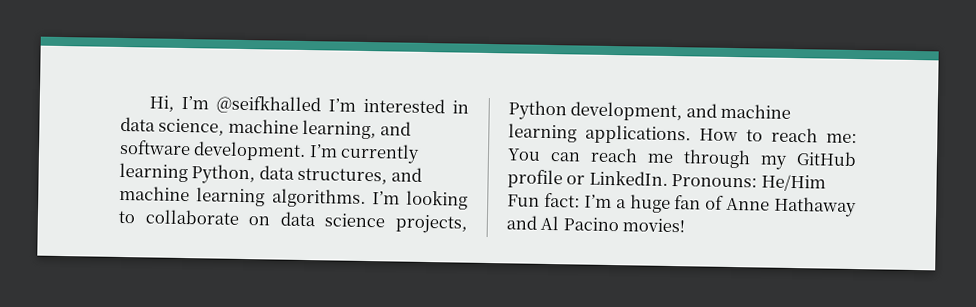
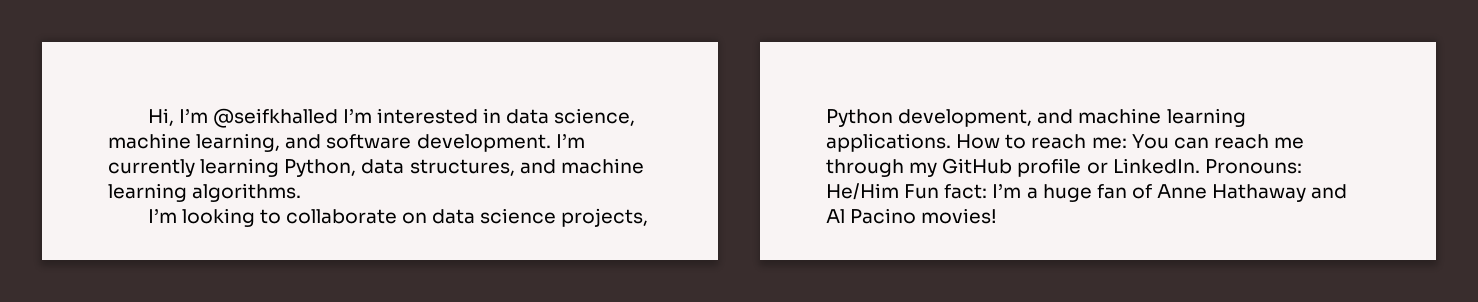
(366, 198) none -> (302, 192) //

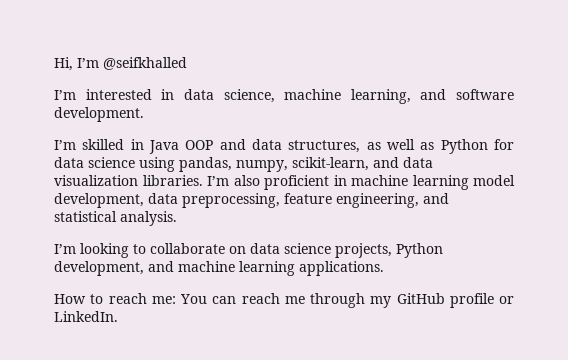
(338, 118) none -> (187, 63) //
[555,133,585,148] [108,158,644,177] [108,183,302,202] I’m currently learning Python, data structures, and machine learning algorithms. -> [54,139,514,154] [54,157,433,172] [54,175,515,190] [54,193,449,208] [54,211,177,226] // I’m skilled in Java OOP and data structures, as well as Python for data science using pandas, numpy, scikit-learn, and data visualization libraries. I’m also proficient in machine learning model development, data preprocessing, feature engineering, and statistical analysis.
(951, 142) none -> (384, 268) //
[1204,159,1302,174] [826,183,1348,202] [826,208,998,224] Pronouns: He/Him Fun fact: I’m a huge fan of Anne Hathaway and Al Pacino movies! -> (118, 316) none

